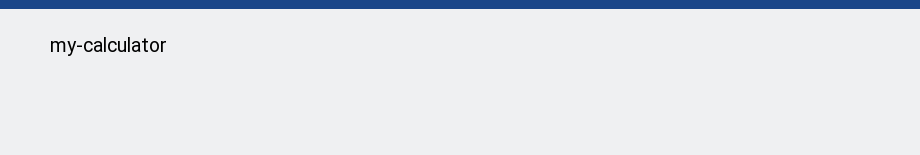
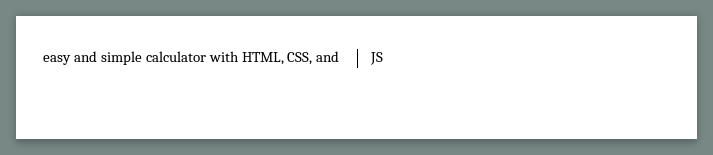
[50,37,167,56] my-calculator -> [43,51,383,65] easy and simple calculator with HTML, CSS, and JS

